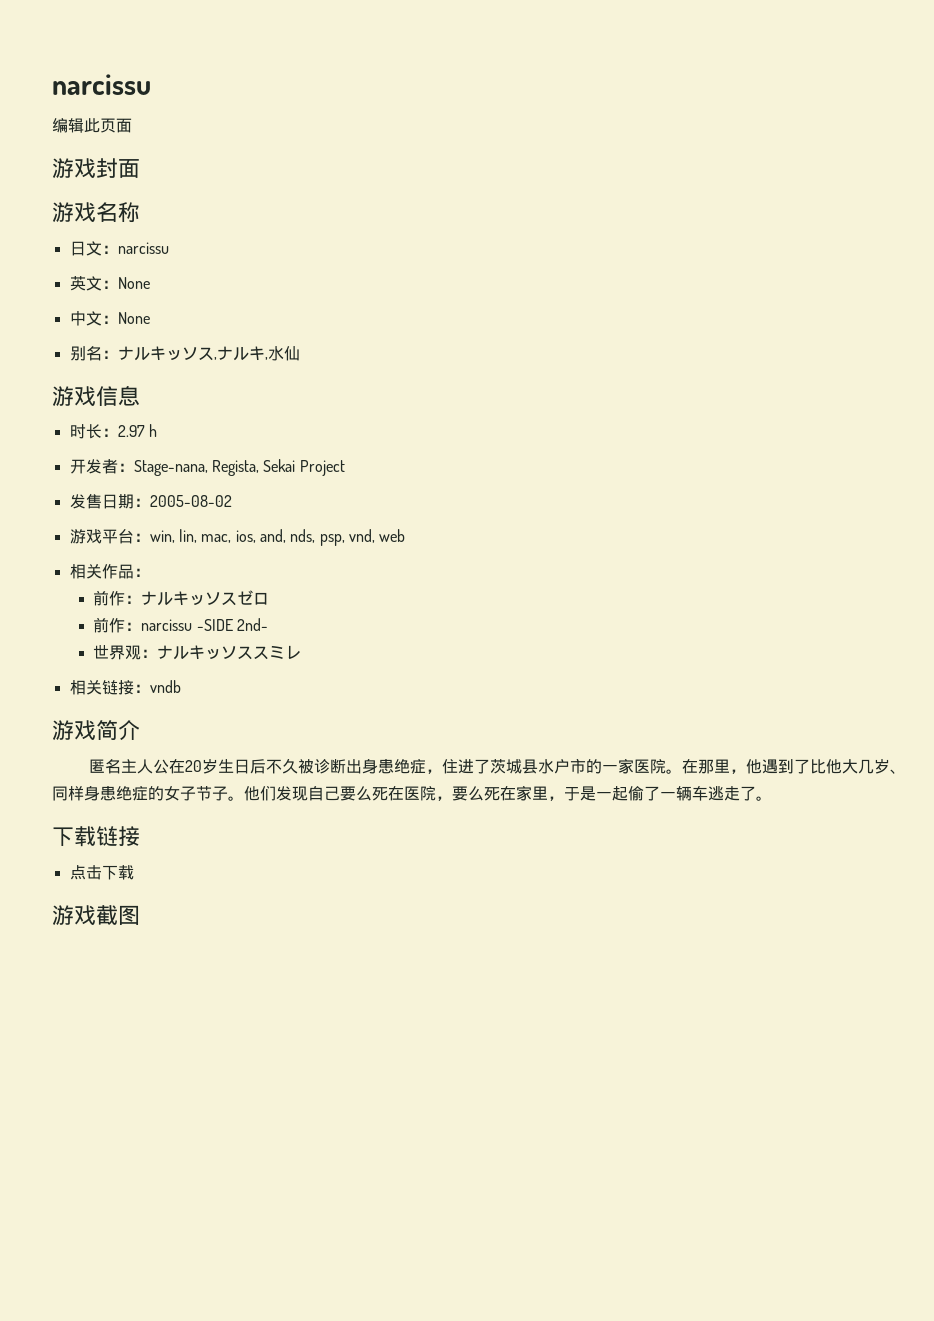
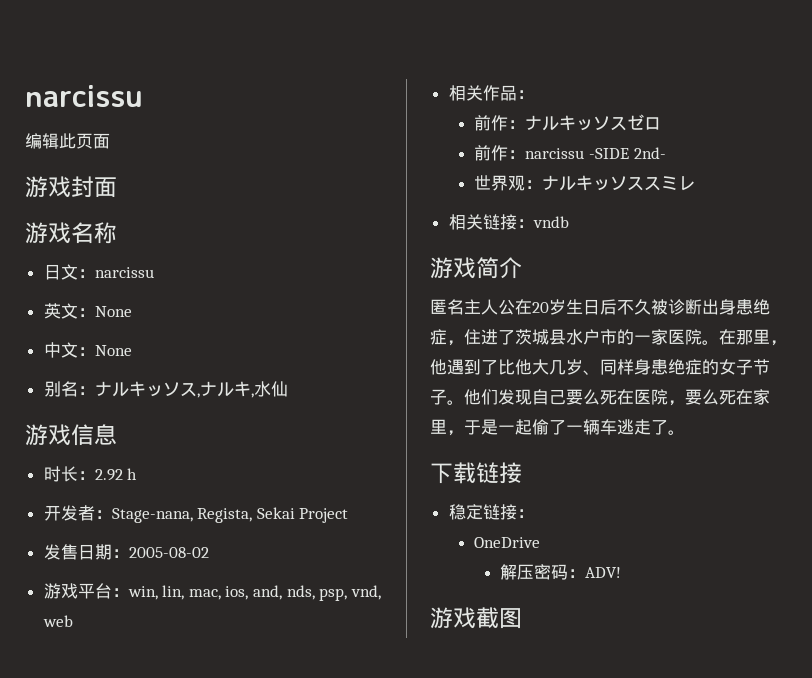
[117,425,145,437] 2.97 -> [94,469,123,481] 2.92
[69,865,134,880] 点击下载 -> [448,504,534,520] [474,537,541,548] [500,564,622,580] 稳定链接： // OneDrive // 解压密码：ADV!

